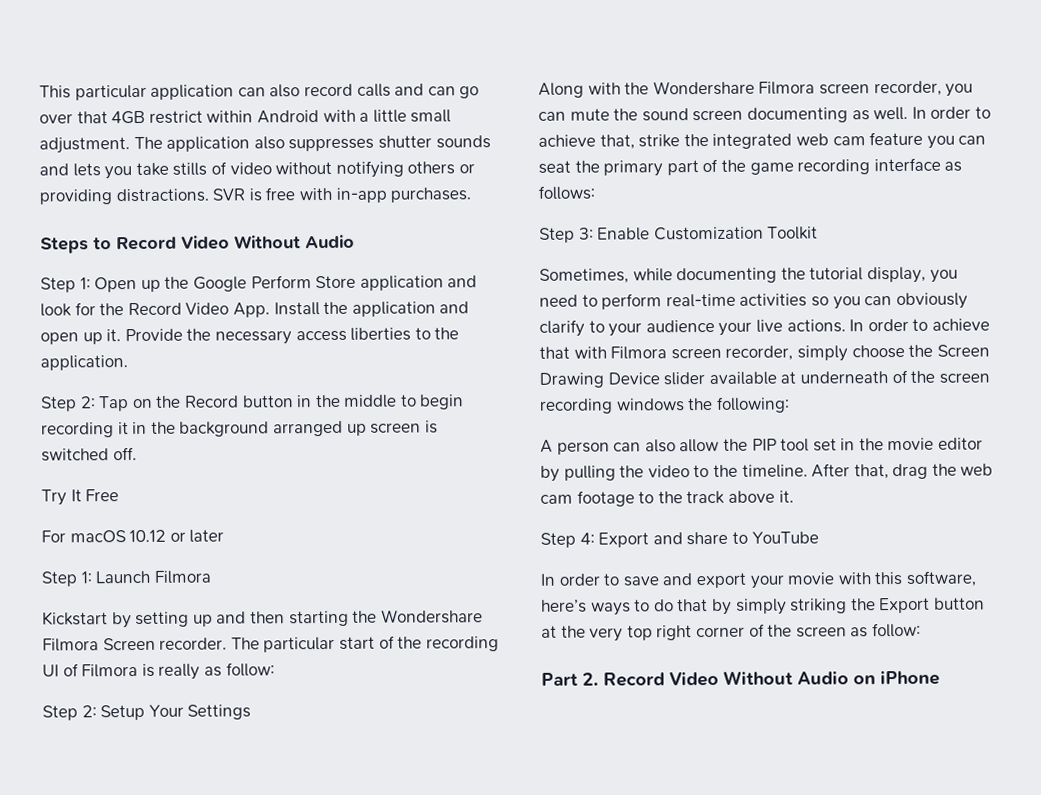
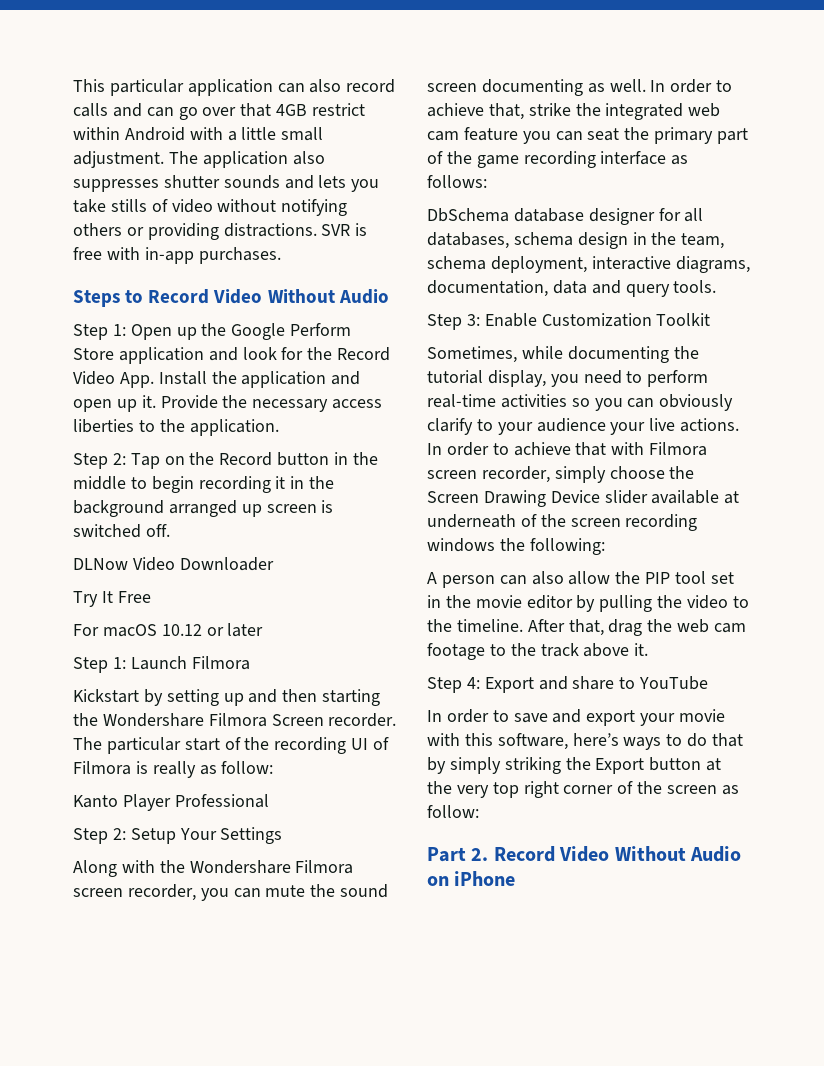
(137, 454) none -> [73,557,274,571] // DLNow Video Downloader
(275, 669) none -> [73,794,269,811] // Kanto Player Professional
(595, 192) none -> [427,208,704,225] [427,232,725,249] [427,256,750,273] [427,280,717,297] // DbSchema database designer for all databases, schema design in the team, schema deployment, interactive diagrams, documentation, data and query tools.

